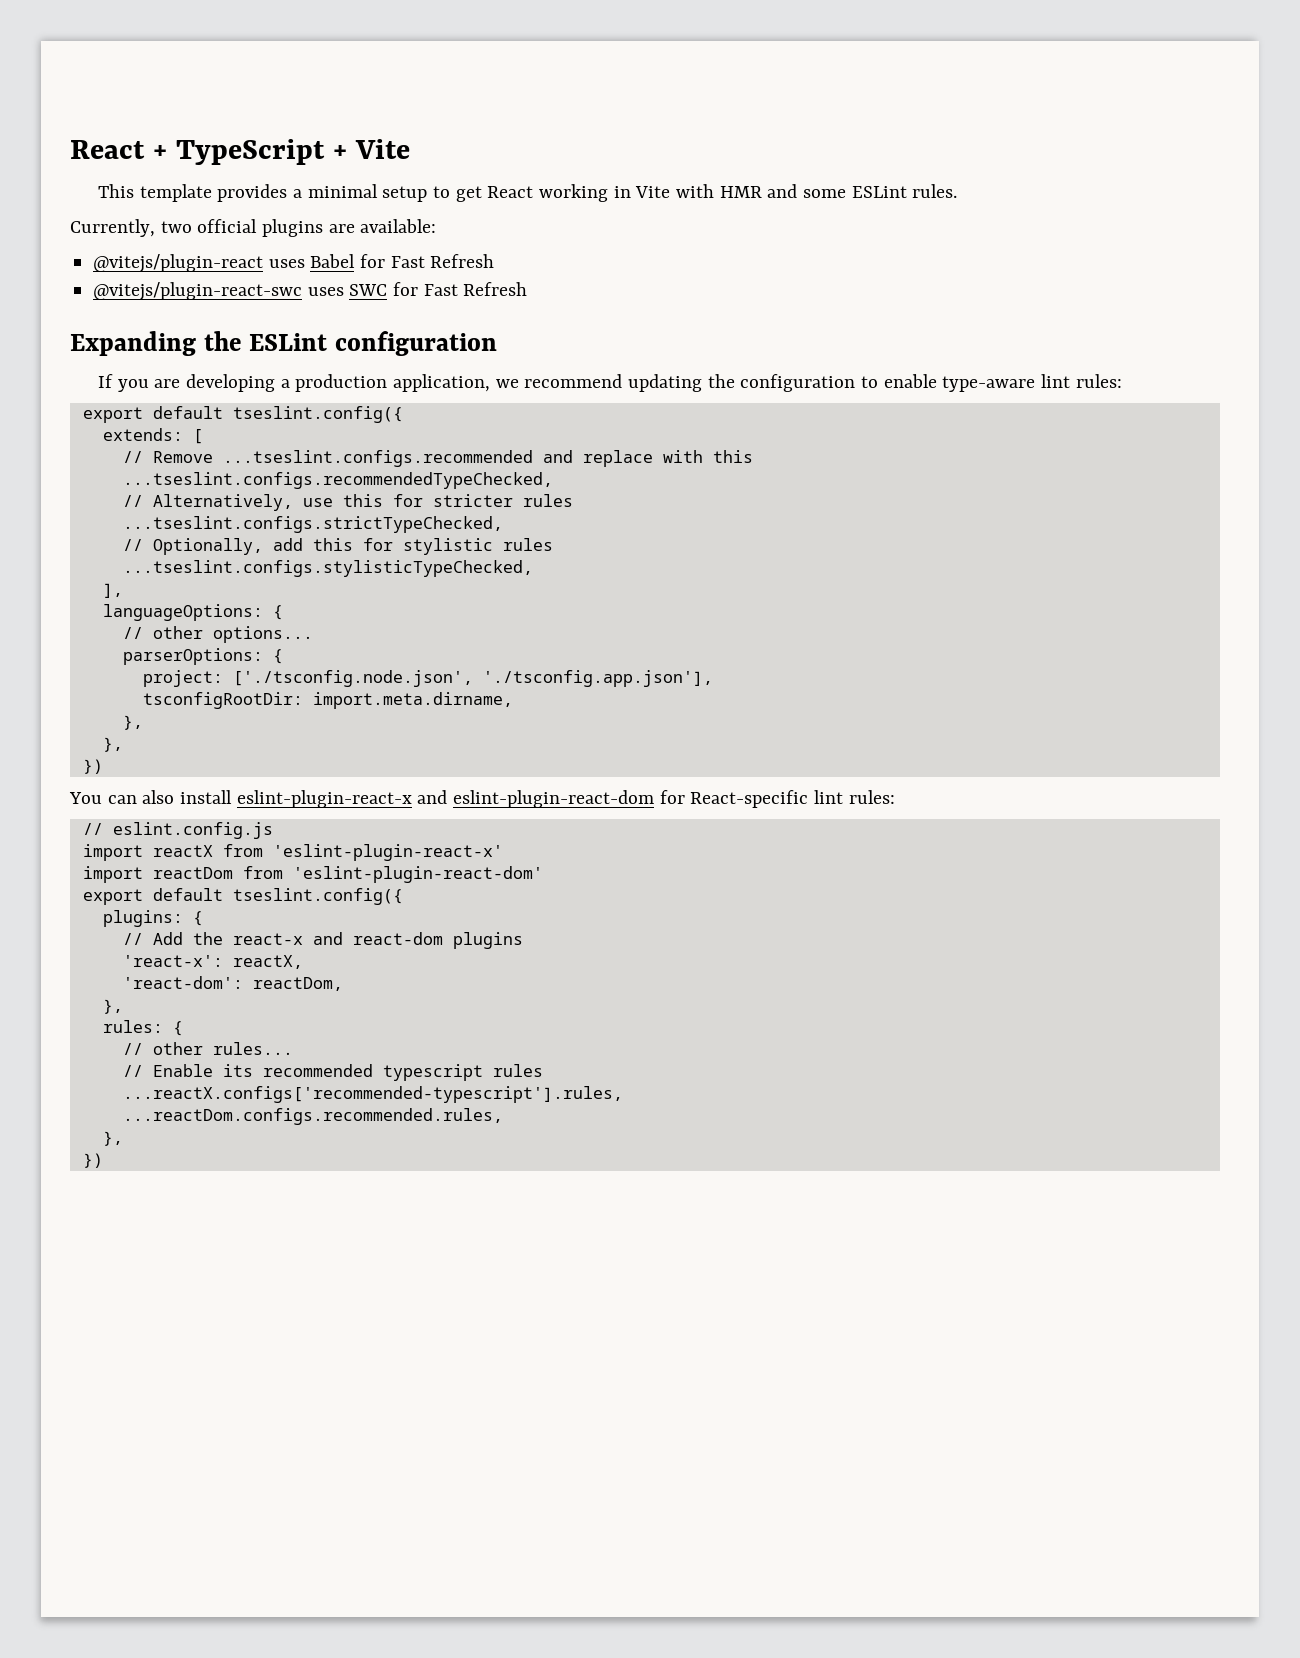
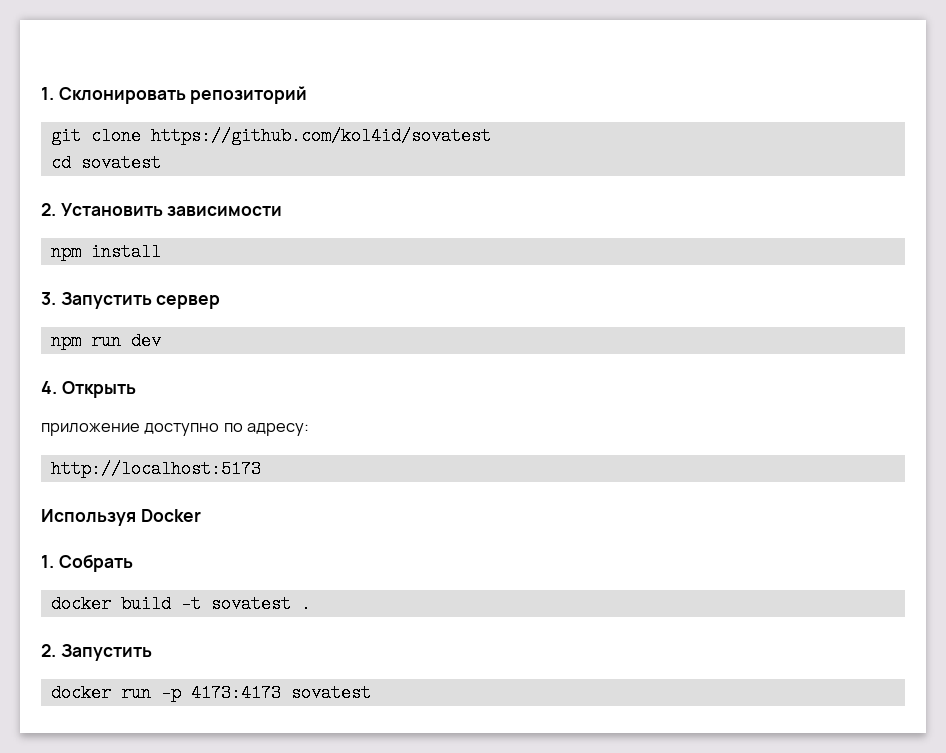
[70,139,410,165] [98,184,958,202] [70,219,437,237] [93,254,495,273] [93,282,528,301] [70,331,498,356] [98,374,1122,392] [82,406,403,423] [102,428,203,444] [122,450,753,467] [122,472,553,489] [122,494,573,511] [122,516,503,533] [122,538,553,555] [122,560,533,577] [102,583,123,598] [102,604,283,621] [122,626,313,643] [122,648,283,665] [142,670,713,687] [142,692,513,709] [122,715,143,730] [102,737,123,752] [82,759,103,774] [69,790,895,808] [82,822,273,839] [82,844,503,861] [82,866,543,883] [82,888,403,905] [102,910,203,927] [122,932,523,949] [122,955,303,969] [122,976,343,991] [102,999,123,1014] [102,1020,183,1036] [122,1042,293,1055] [122,1064,543,1081] [122,1086,623,1103] [122,1108,503,1125] [102,1131,123,1146] [82,1153,103,1168] React + TypeScript + Vite // This template provides a minimal setup to get React working in Vite with HMR and some ESLint rules. // Currently, two official plugins are available: // @vitejs/plugin-react uses Babel for Fast Refresh // @vitejs/plugin-react-swc uses SWC for Fast Refresh // Expanding the ESLint configuration // If you are developing a production application, we recommend updating the configuration to enable type-aware lint rules: // export default tseslint.config({ // extends: [ // // Remove ...tseslint.configs.recommended and replace with this // ...tseslint.configs.recommendedTypeChecked, // // Alternatively, use this for stricter rules // ...tseslint.configs.strictTypeChecked, // // Optionally, add this for stylistic rules // ...tseslint.configs.stylisticTypeChecked, // ], // languageOptions: { // // other options... // parserOptions: { // project: ['./tsconfig.node.json', './tsconfig.app.json'], // tsconfigRootDir: import.meta.dirname, // }, // }, // }) // You can also install eslint-plugin-react-x and eslint-plugin-react-dom for React-specific lint rules: // // eslint.config.js // import reactX from 'eslint-plugin-react-x' // import reactDom from 'eslint-plugin-react-dom' // export default tseslint.config({ // plugins: { // // Add the react-x and react-dom plugins // 'react-x': reactX, // 'react-dom': reactDom, // }, // rules: { // // other rules... // // Enable its recommended typescript rules // ...reactX.configs['recommended-typescript'].rules, // ...reactDom.configs.recommended.rules, // }, // }) -> [41,86,308,104] [50,127,491,145] [50,154,161,172] [41,203,283,216] [50,243,161,261] [41,292,221,309] [50,332,161,350] [41,381,136,398] [41,423,310,436] [50,460,261,478] [41,509,201,526] [41,554,133,572] [50,595,311,613] [41,644,152,661] [50,684,371,702] 1. Склонировать репозиторий // git clone https://github.com/kol4id/sovatest // cd sovatest // 2. Установить зависимости // npm install // 3. Запустить сервер // npm run dev // 4. Открыть // приложение доступно по адресу: // http://localhost:5173 // Используя Docker // 1. Собрать // docker build -t sovatest . // 2. Запустить // docker run -p 4173:4173 sovatest

